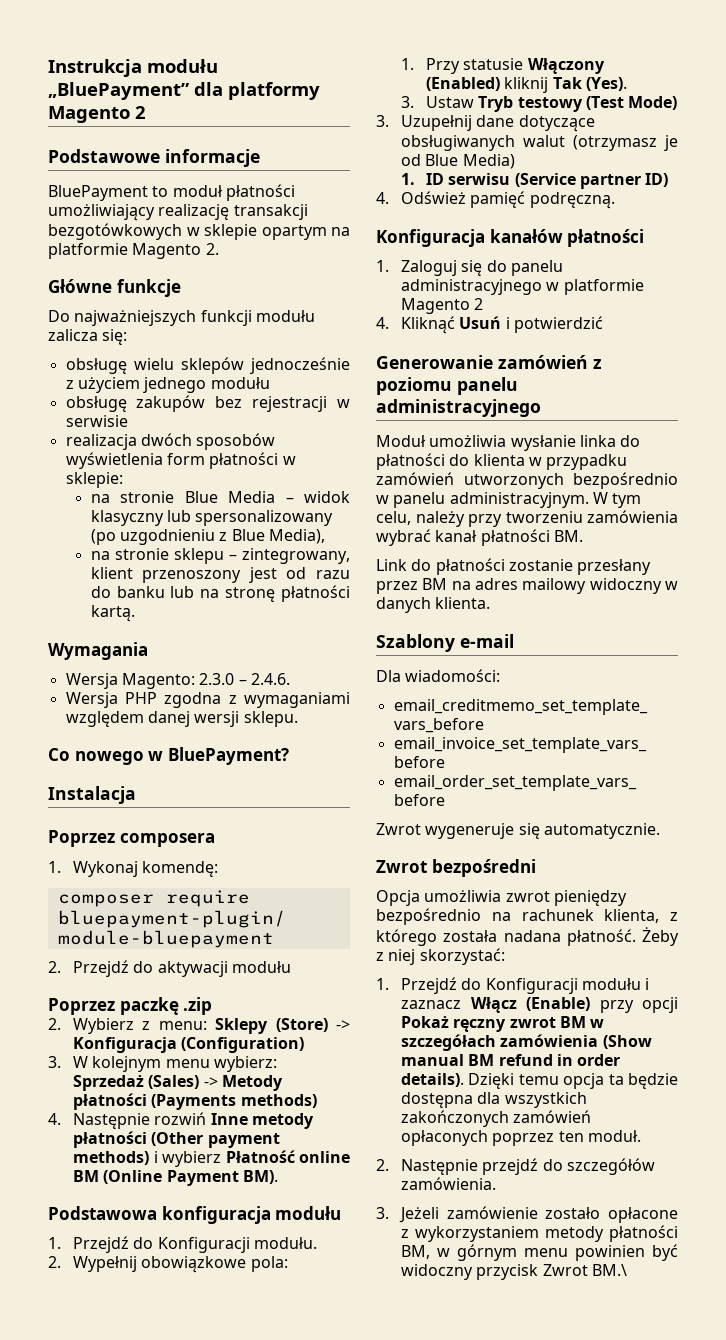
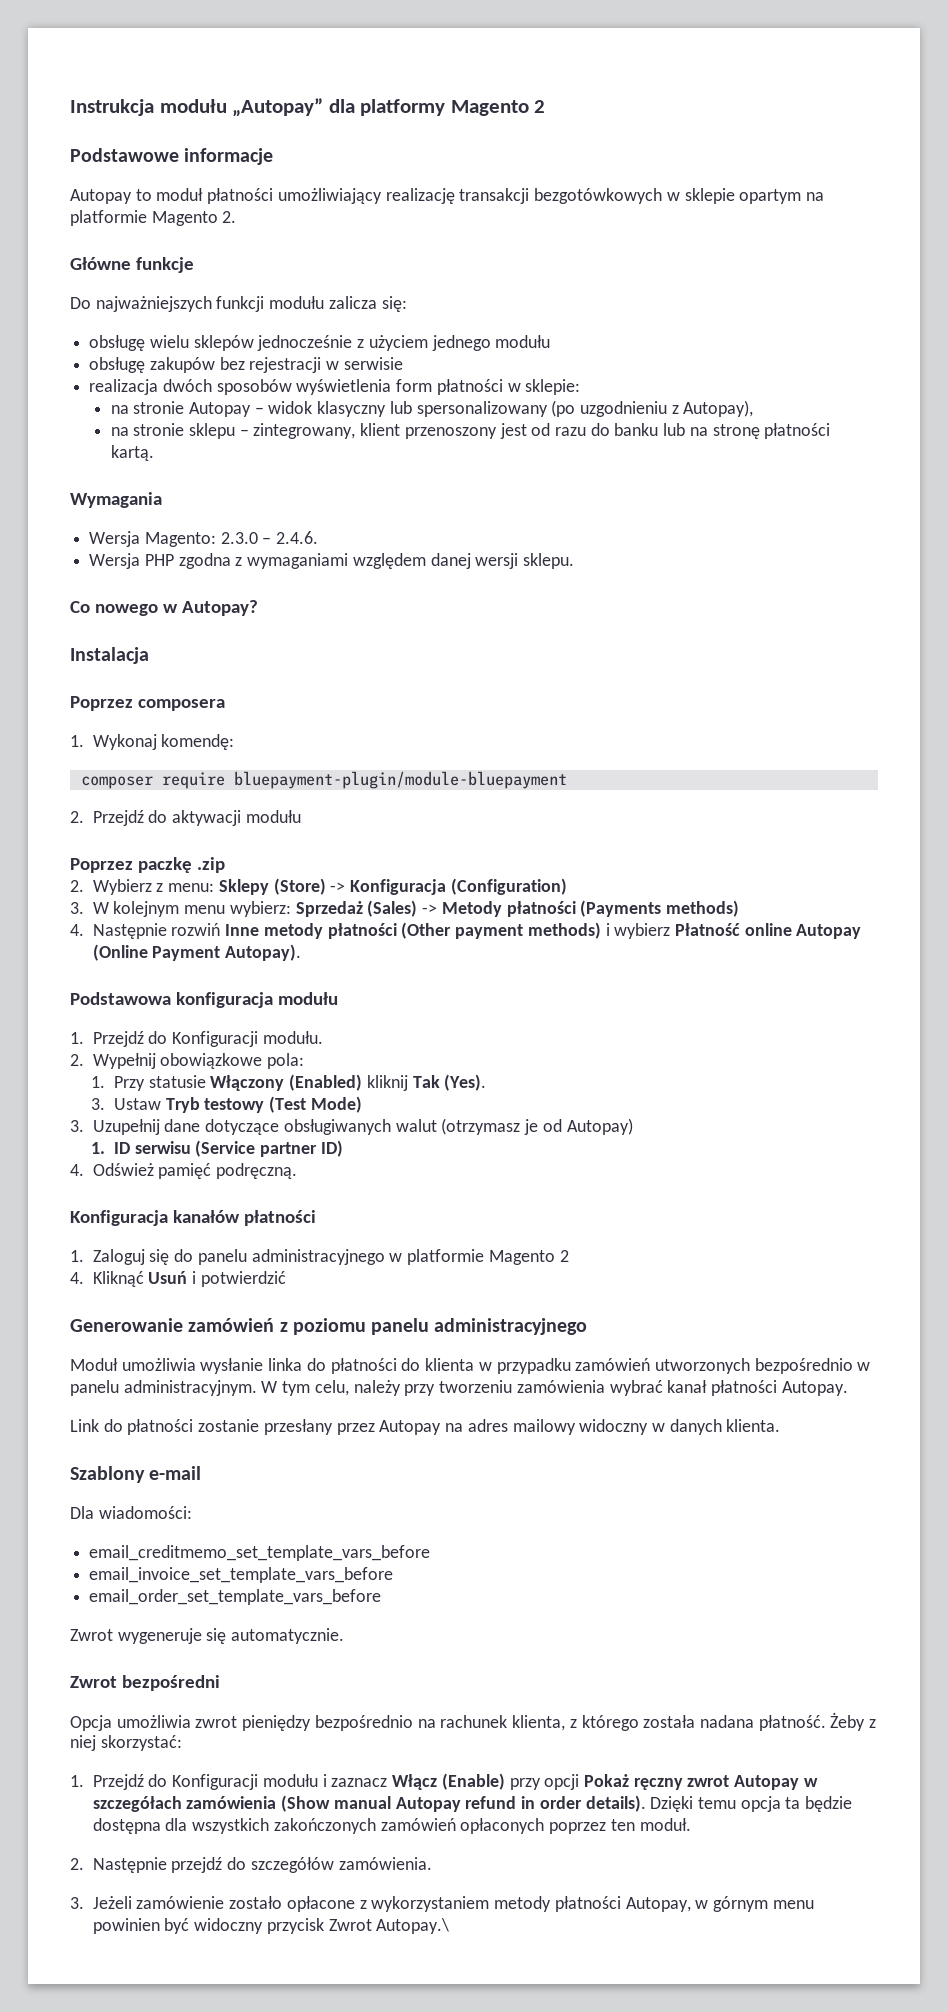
[48,82,190,100] „BluePayment” -> [232,98,324,117] „Autopay”
[48,185,148,201] BluePayment -> [70,189,132,204] Autopay
[184,491,276,503] Blue Media -> [188,402,251,417] Autopay
[231,529,325,544] Blue Media), -> [683,400,754,417] Autopay),
[167,747,289,765] BluePayment? -> [181,600,258,616] Autopay?
[73,1170,100,1182] BM -> [796,924,862,939] Autopay
[242,1170,278,1184] BM). -> [225,944,302,961] Autopay).
[425,154,515,169] Blue Media) -> [566,1118,633,1135] Autopay)
[553,530,583,542] BM. -> [781,1381,848,1396] Autopay.
[422,578,448,590] BM -> [379,1420,442,1435] Autopay
[559,1016,586,1028] BM -> [734,1775,800,1790] Autopay
[468,1054,495,1066] BM -> [395,1797,461,1812] Autopay
[401,1245,431,1259] BM, -> [625,1897,691,1912] Autopay,
[591,1264,627,1276] BM.\ -> [376,1918,450,1934] Autopay.\

